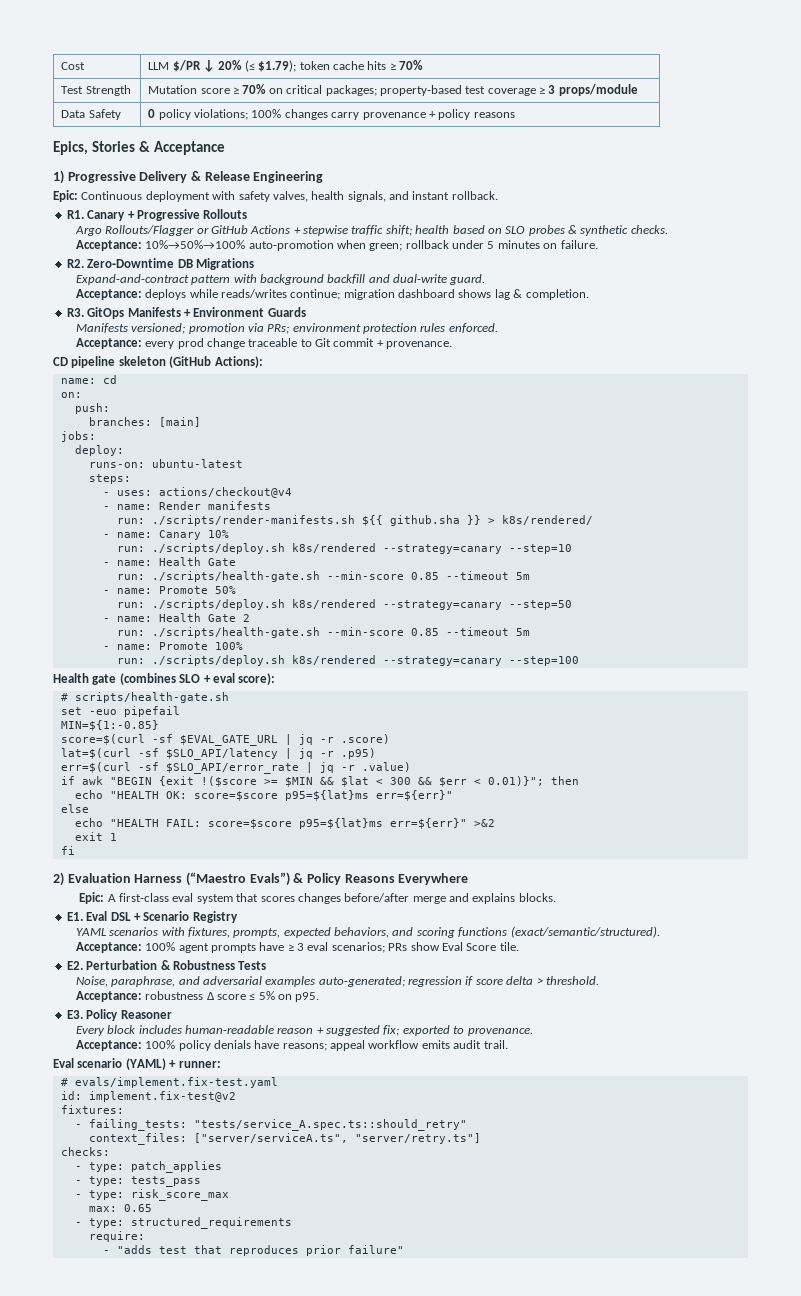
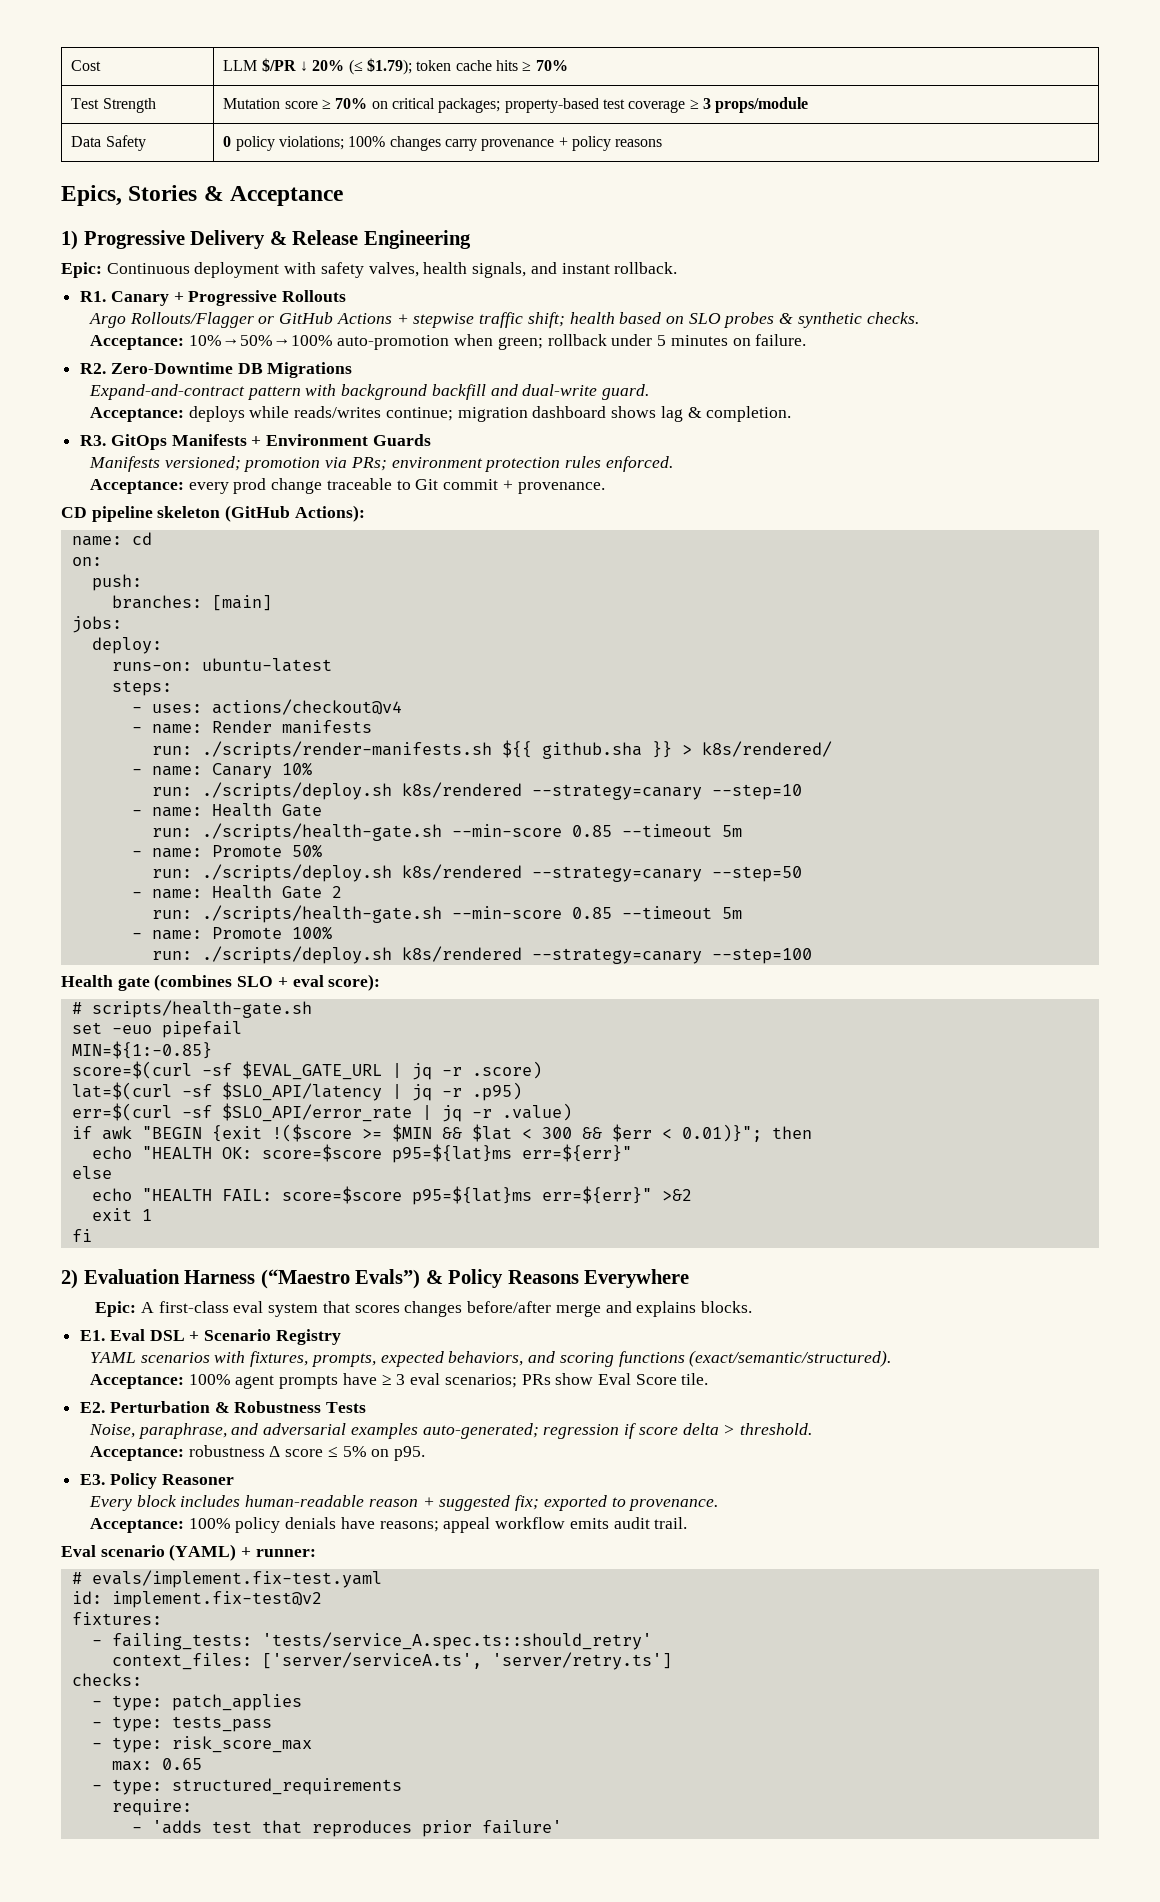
[193,1119,467,1131] "tests/service_A.spec.ts::should_retry" -> [261,1632,652,1650] 'tests/service_A.spec.ts::should_retry'
[193,1133,481,1144] ["server/serviceA.ts", "server/retry.ts"] -> [261,1652,672,1670] ['server/serviceA.ts', 'server/retry.ts']
[116,1245,152,1254] "adds -> [151,1820,202,1834] 'adds
[347,1245,404,1254] failure" -> [481,1820,562,1834] failure'

